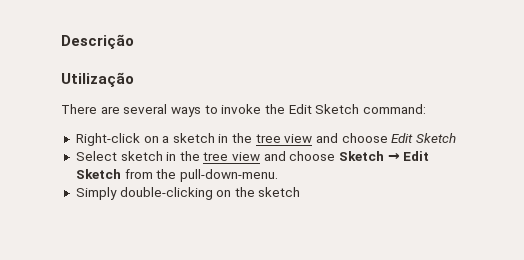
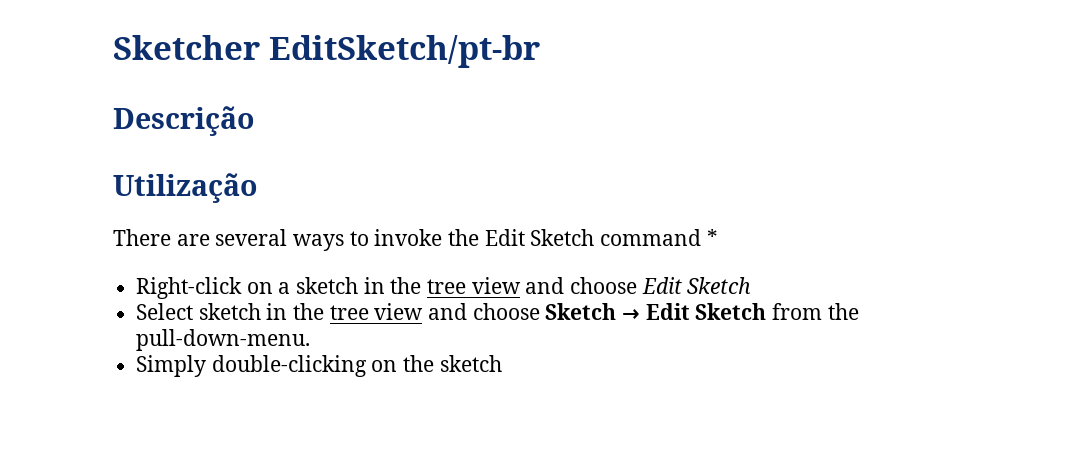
(61, 41) none -> [113,35,540,68] Sketcher EditSketch/pt-br //
[362,104,426,114] command: -> [600,229,718,246] command *

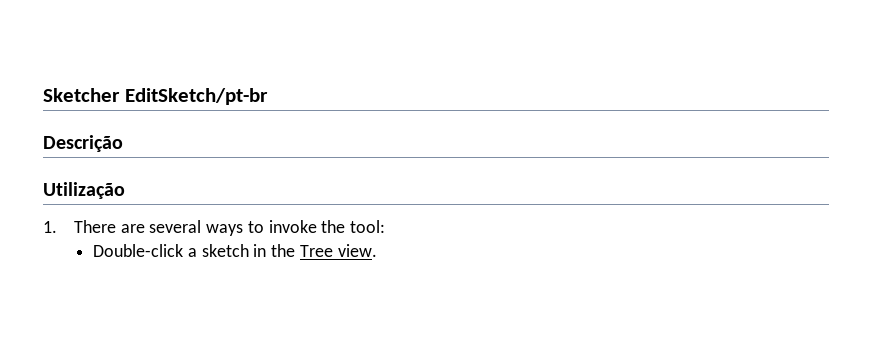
(257, 188) none -> [43,221,57,233] 1.
[484,229,718,246] [136,277,752,299] [136,303,859,320] [136,329,311,351] [136,355,502,377] Edit Sketch command * // Right-click on a sketch in the tree view and choose Edit Sketch // Select sketch in the tree view and choose Sketch → Edit Sketch from the pull-down-menu. // Simply double-clicking on the sketch -> [349,220,385,233] [93,244,377,257] tool: // Double-click a sketch in the Tree view.

